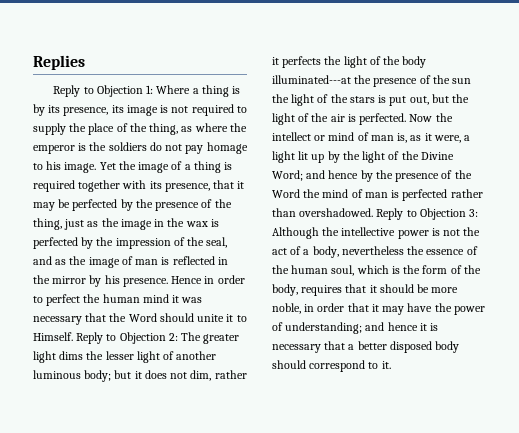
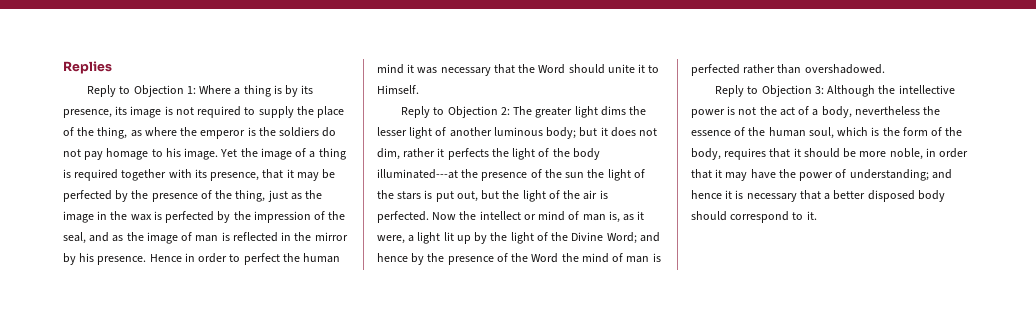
(73, 336) none -> (419, 89) //
(374, 212) none -> (885, 69) //

